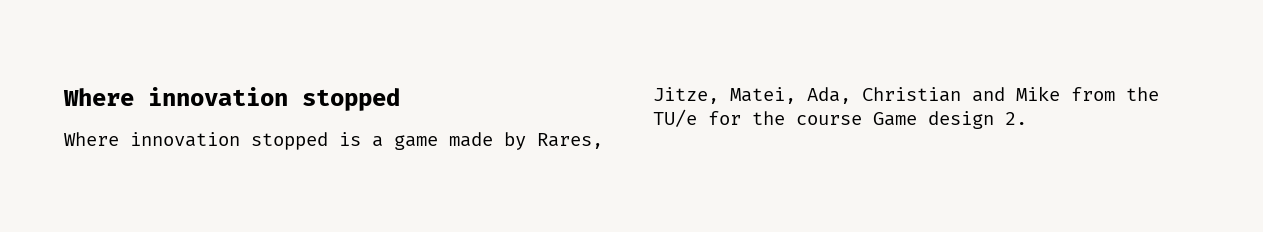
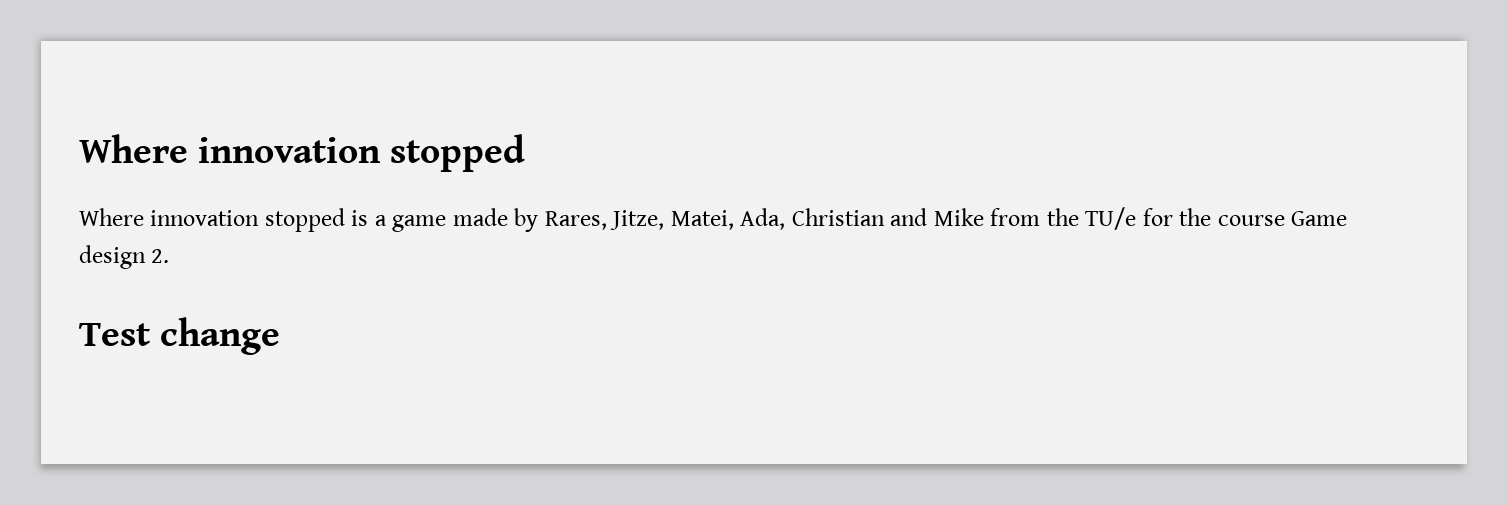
(1027, 118) none -> [79,317,281,355] // Test change

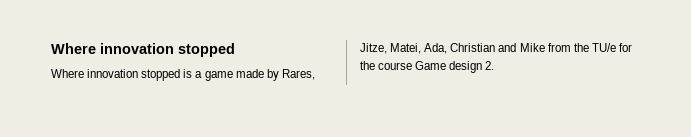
[79,317,281,355] // Test change -> (495, 65) none

